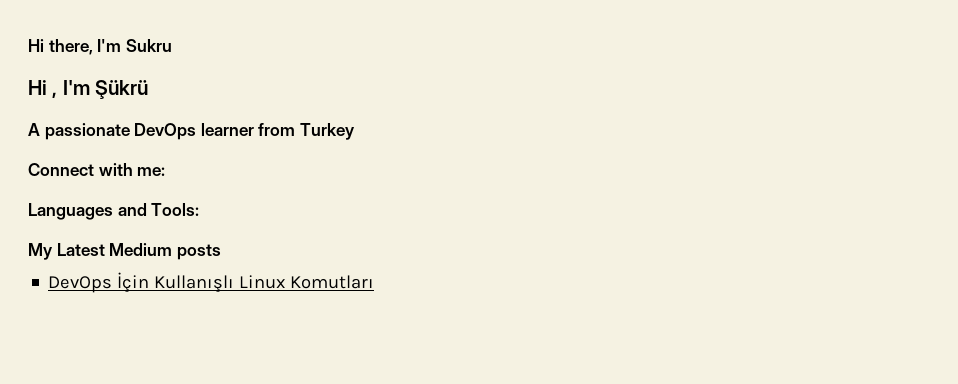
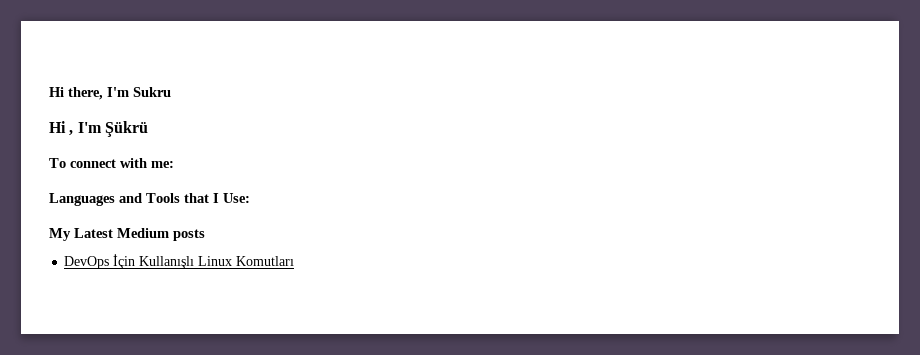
[28,123,355,140] [28,163,94,176] A passionate DevOps learner from Turkey // Connect -> [49,158,116,168] To connect
[151,203,200,216] Tools: -> [146,193,250,203] Tools that I Use:

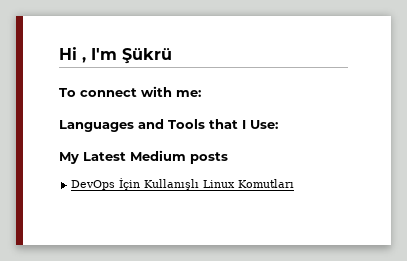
[49,87,171,100] [49,121,66,133] Hi there, I'm Sukru // Hi -> [59,47,77,60] Hi

